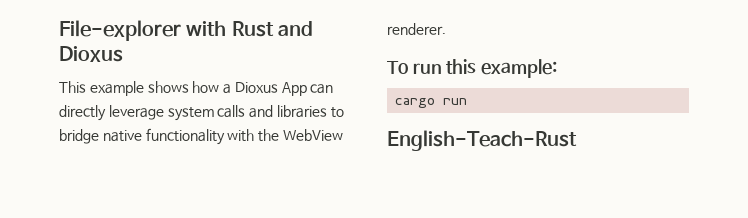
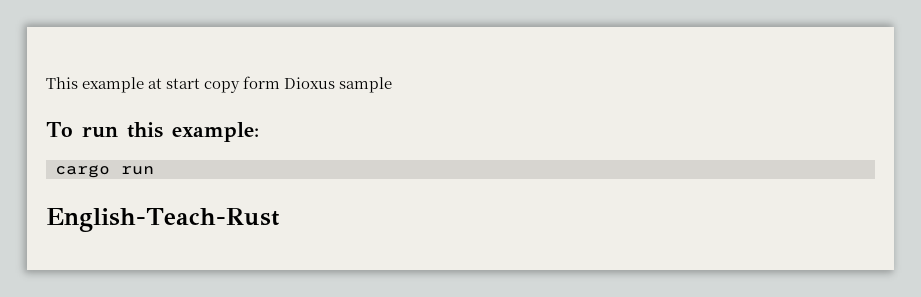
[59,20,313,41] [59,46,123,62] [59,81,334,96] [59,105,344,121] [59,128,343,145] [387,23,446,35] File-explorer with Rust and Dioxus // This example shows how a Dioxus App can directly leverage system calls and libraries to bridge native functionality with the WebView renderer. -> [46,76,393,93] This example at start copy form Dioxus sample

